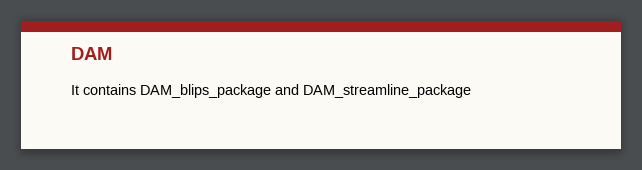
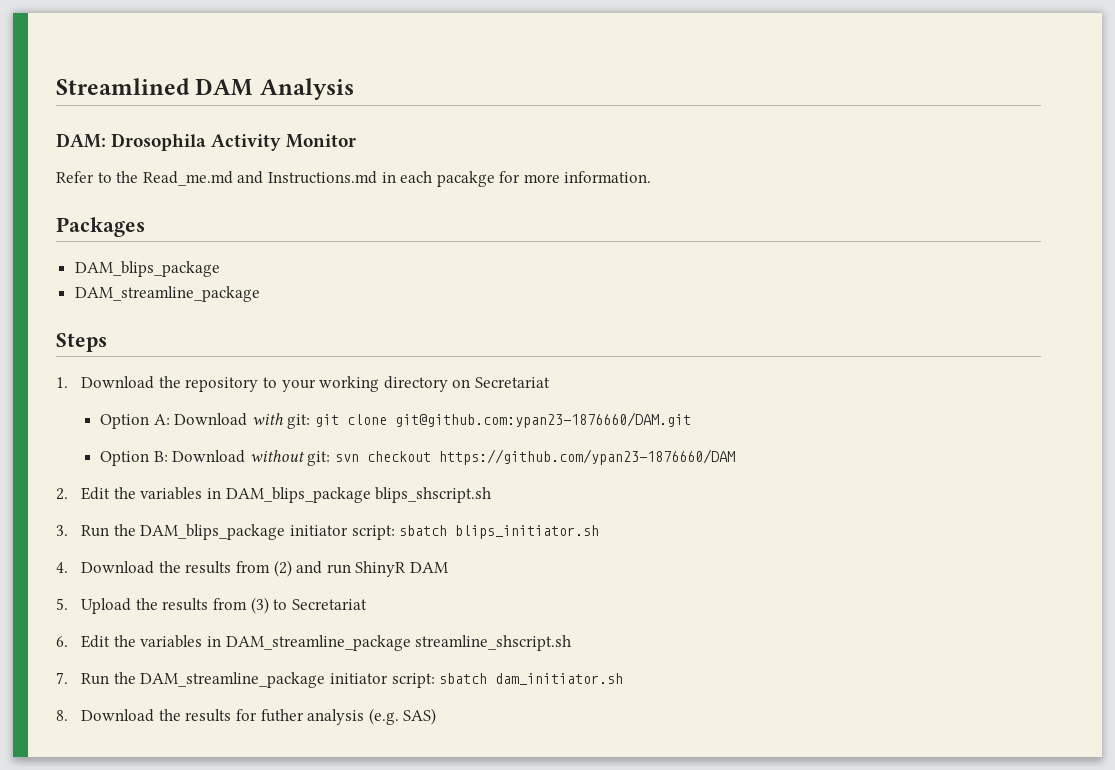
[71,47,112,60] [71,84,471,98] DAM // It contains DAM_blips_package and DAM_streamline_package -> [56,78,354,100] [56,133,357,151] [56,171,652,187] [56,217,145,237] [74,261,220,277] [74,286,260,302] [56,333,107,352] [56,376,550,392] [99,412,691,429] [99,449,735,466] [56,487,492,503] [56,524,600,540] [56,560,448,577] [56,597,367,614] [56,635,572,651] [56,672,624,688] [56,708,437,725] Streamlined DAM Analysis // DAM: Drosophila Activity Monitor // Refer to the Read_me.md and Instructions.md in each pacakge for more information. // Packages // DAM_blips_package // DAM_streamline_package // Steps // 1. Download the repository to your working directory on Secretariat // Option A: Download with git: git clone git@github.com:ypan23-1876660/DAM.git // Option B: Download without git: svn checkout https://github.com/ypan23-1876660/DAM // 2. Edit the variables in DAM_blips_package blips_shscript.sh // 3. Run the DAM_blips_package initiator script: sbatch blips_initiator.sh // 4. Download the results from (2) and run ShinyR DAM // 5. Upload the results from (3) to Secretariat // 6. Edit the variables in DAM_streamline_package streamline_shscript.sh // 7. Run the DAM_streamline_package initiator script: sbatch dam_initiator.sh // 8. Download the results for futher analysis (e.g. SAS)

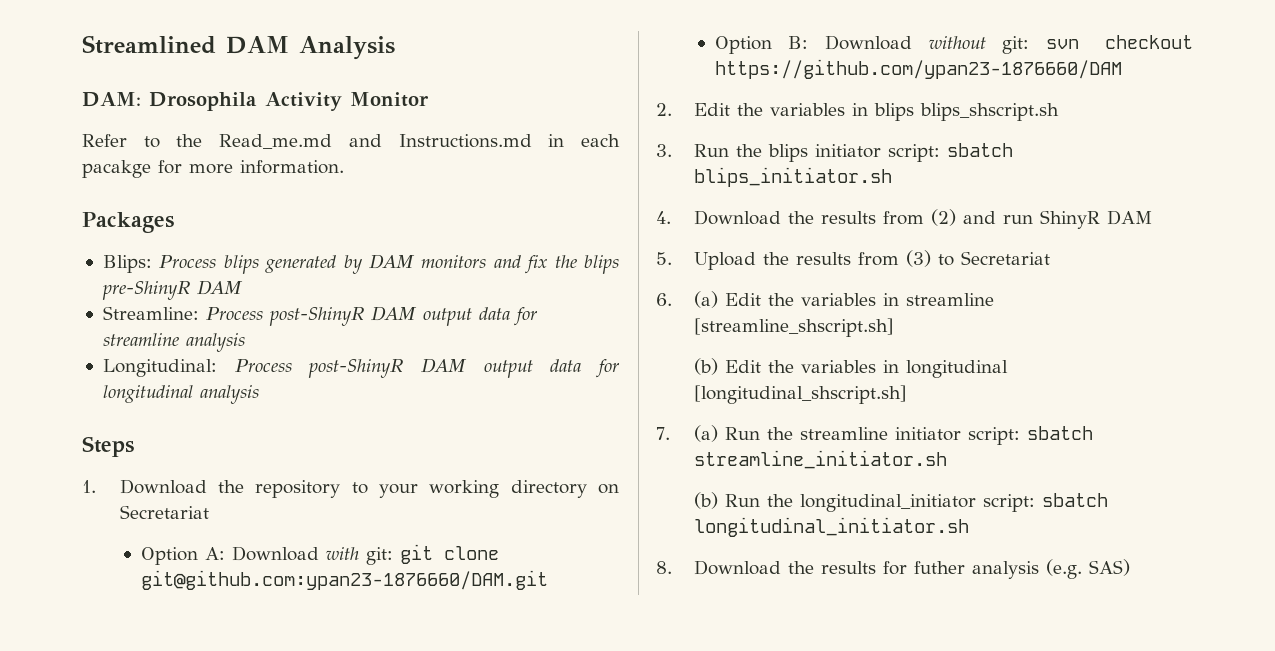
[74,261,220,277] [74,286,260,302] DAM_blips_package // DAM_streamline_package -> [102,254,619,274] [101,280,243,300] [102,306,538,326] [102,333,245,352] [102,358,621,378] [102,385,259,404] Blips: Process blips generated by DAM monitors and fix the blips pre-ShinyR DAM // Streamline: Process post-ShinyR DAM output data for streamline analysis // Longitudinal: Process post-ShinyR DAM output data for longitudinal analysis
[225,487,371,503] DAM_blips_package -> [873,103,914,121] blips
[140,524,286,540] DAM_blips_package -> [767,144,808,162] blips
[81,635,572,651] Edit the variables in DAM_streamline_package streamline_shscript.sh -> [693,291,994,308] [693,318,894,337] [693,358,1008,378] [693,385,907,404] (a) Edit the variables in streamline [streamline_shscript.sh] // (b) Edit the variables in longitudinal [longitudinal_shscript.sh]
[81,672,624,688] Run the DAM_streamline_package initiator script: sbatch dam_initiator.sh -> [693,425,1093,445] [693,450,947,469] [693,492,1108,512] [693,517,969,537] (a) Run the streamline initiator script: sbatch streamline_initiator.sh // (b) Run the longitudinal_initiator script: sbatch longitudinal_initiator.sh

